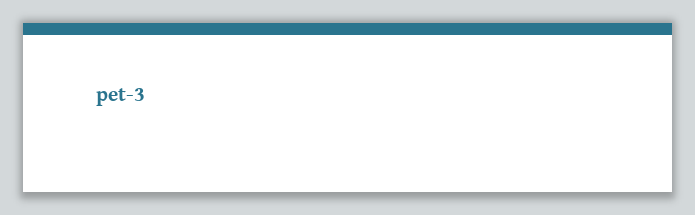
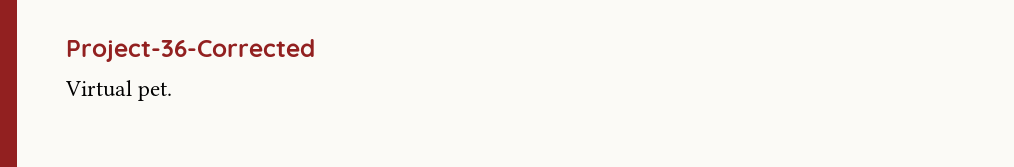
[96,88,145,106] pet-3 -> [66,39,315,62] [65,80,173,101] Project-36-Corrected // Virtual pet.

